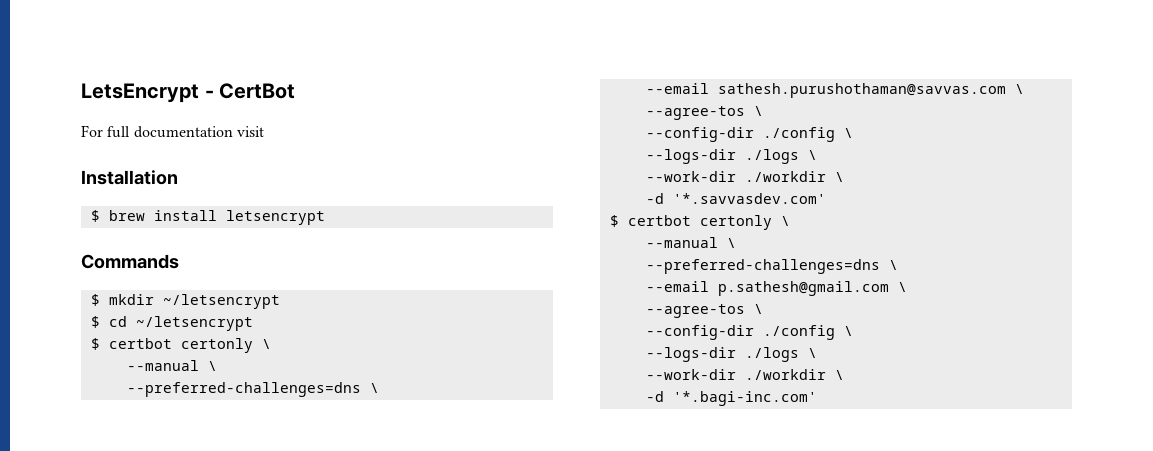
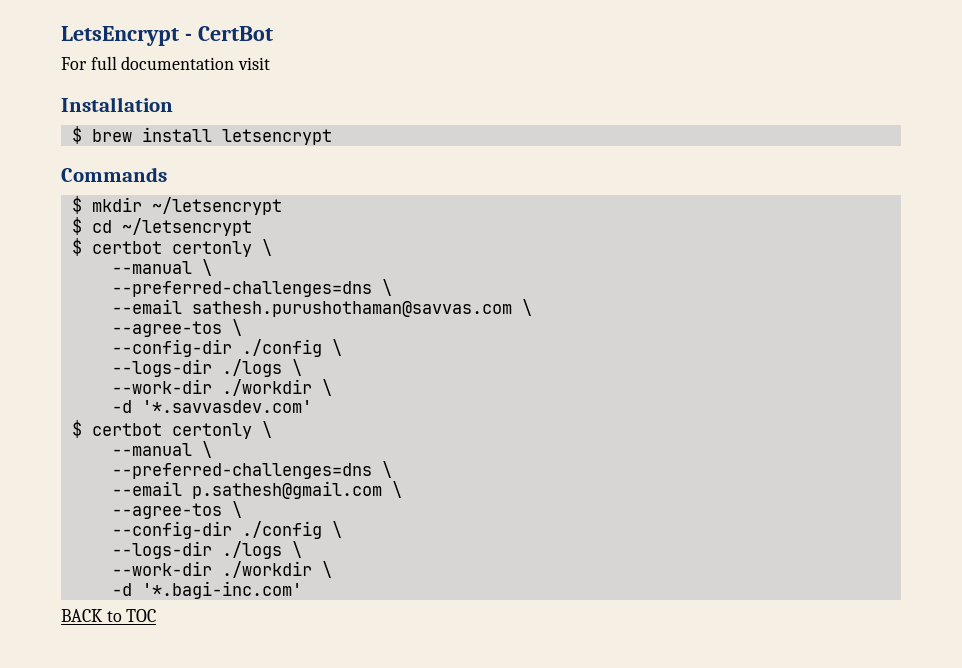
(817, 398) none -> [61,609,157,622] // BACK to TOC

